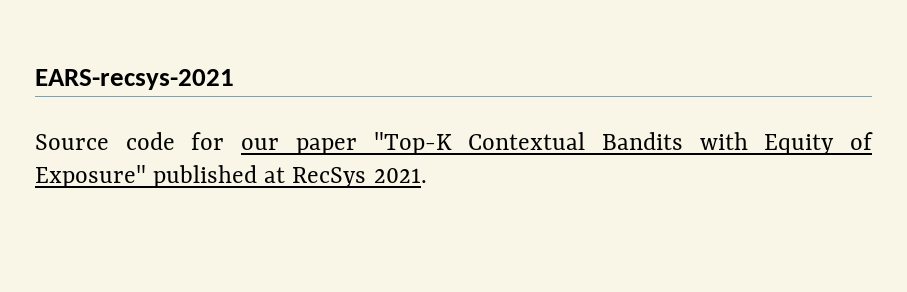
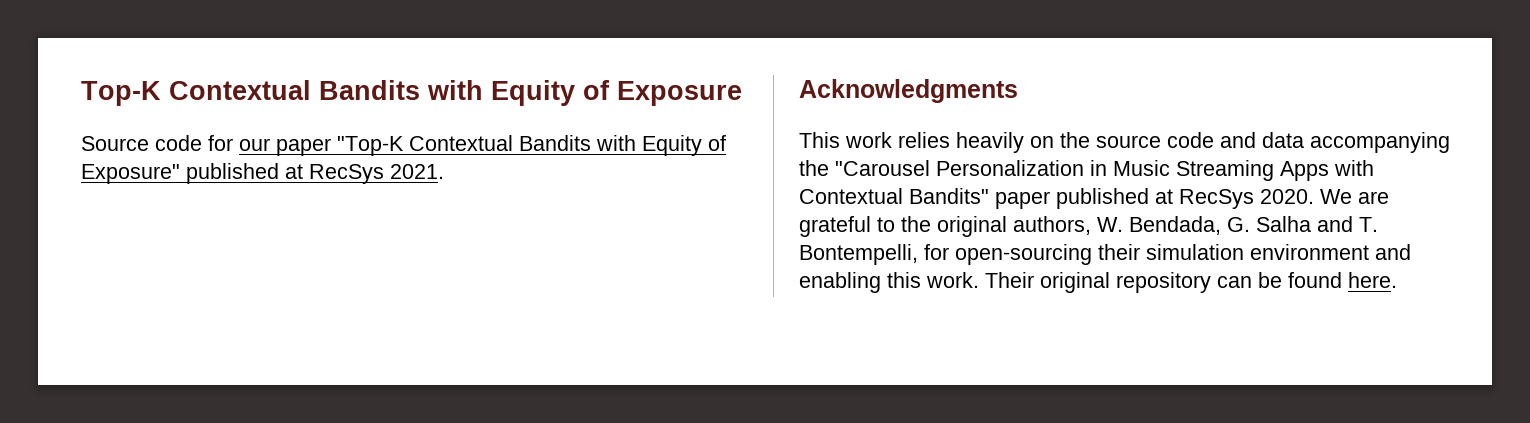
[35,69,234,90] EARS-recsys-2021 -> [81,80,742,106] Top-K Contextual Bandits with Equity of Exposure
(427, 175) none -> [799,79,1018,103] [799,132,1450,153] [799,160,1374,181] [799,188,1389,209] [799,216,1378,237] [799,244,1411,265] [799,272,1397,293] // Acknowledgments // This work relies heavily on the source code and data accompanying the "Carousel Personalization in Music Streaming Apps with Contextual Bandits" paper published at RecSys 2020. We are grateful to the original authors, W. Bendada, G. Salha and T. Bontempelli, for open-sourcing their simulation environment and enabling this work. Their original repository can be found here.

